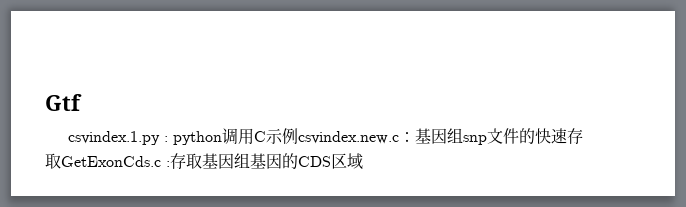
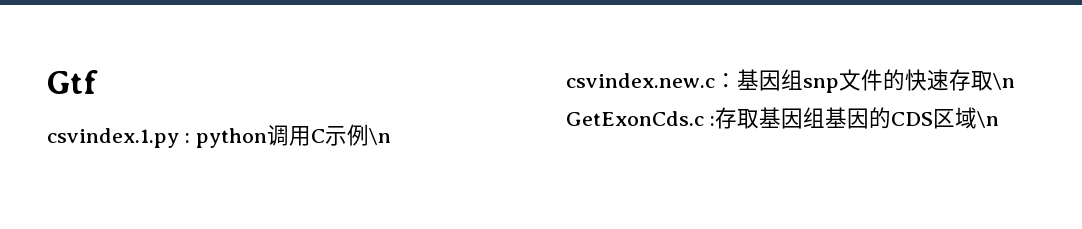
(298, 136) none -> [368,128,391,145] \n
(61, 161) none -> [992,73,1015,90] \n
(363, 161) none -> [976,111,999,128] \n

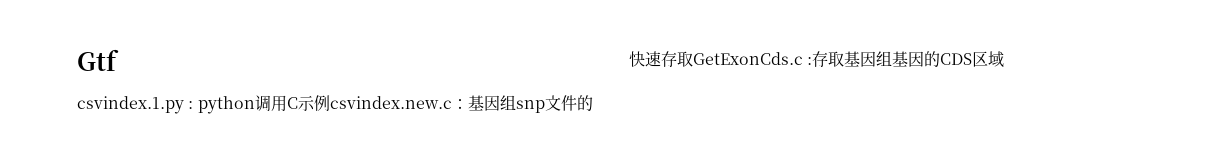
[368,128,391,145] \n -> (330, 103) none
[992,73,1015,90] \n -> (693, 59) none
[976,111,999,128] \n -> (1005, 59) none

